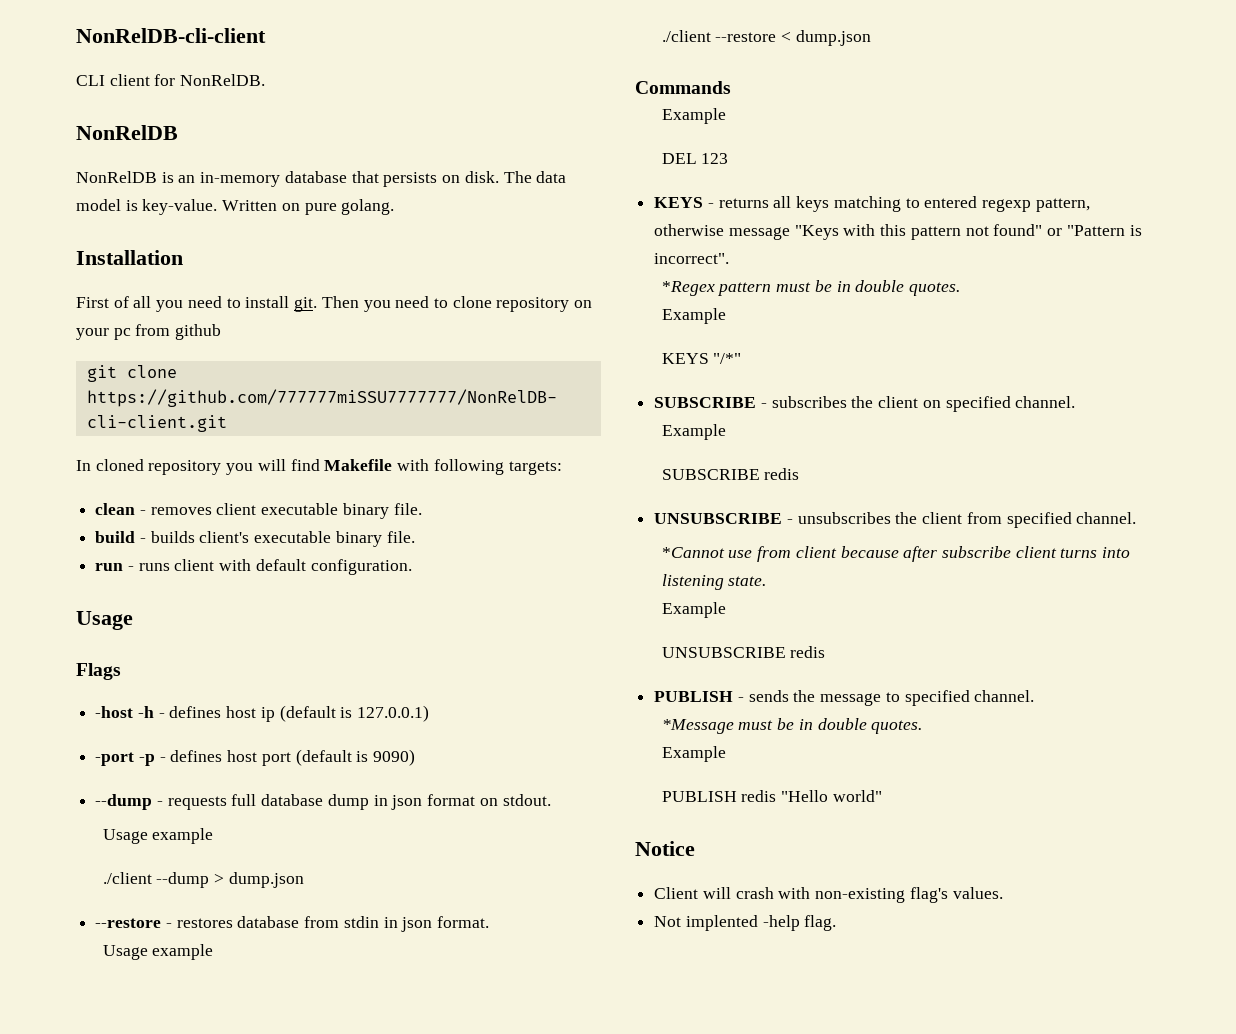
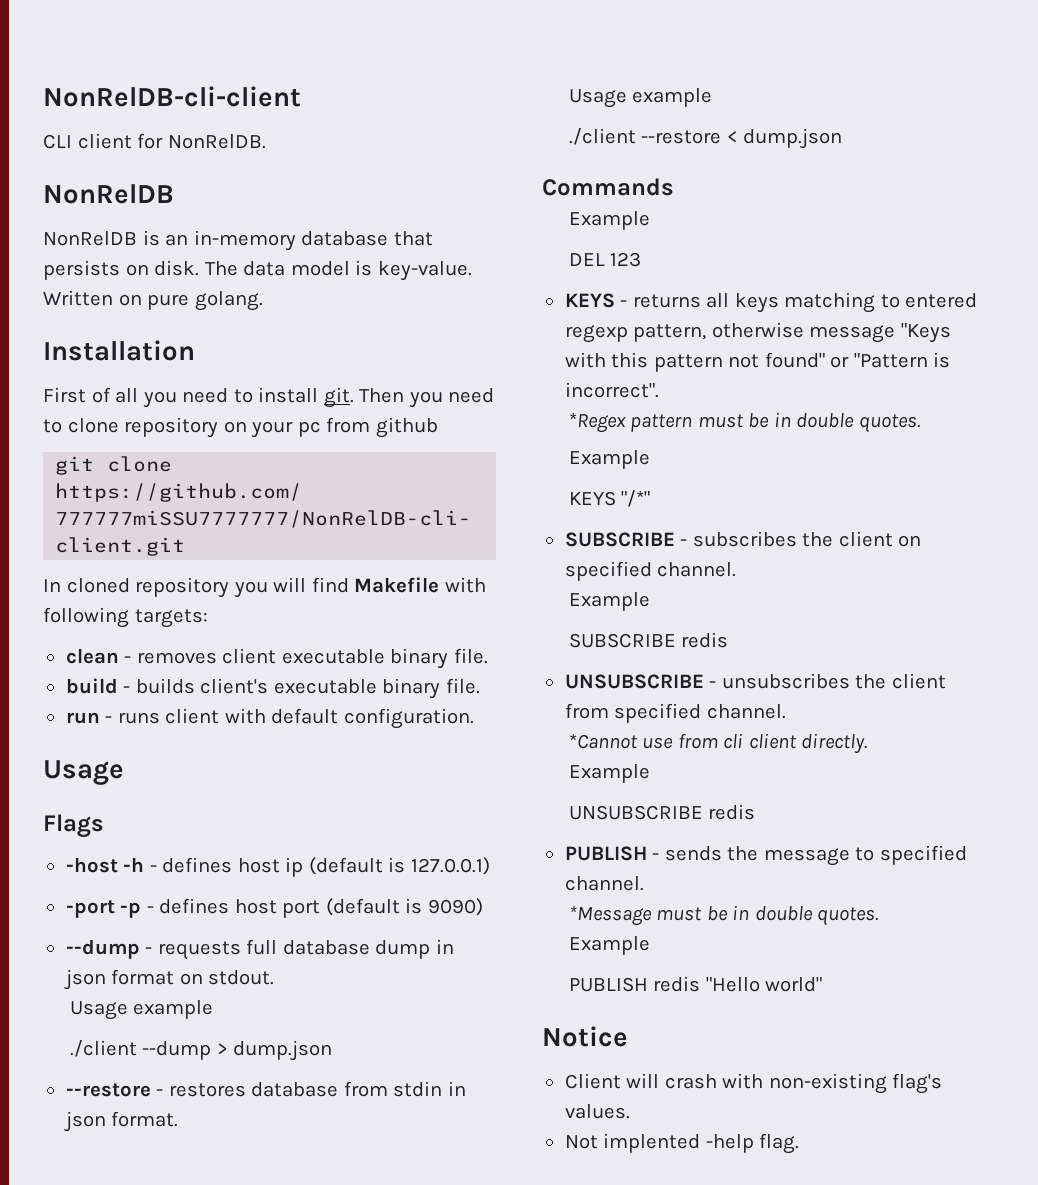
[795,546,1131,562] [661,574,767,590] client because after subscribe client turns into listening state. -> [723,733,868,754] cli client directly.

